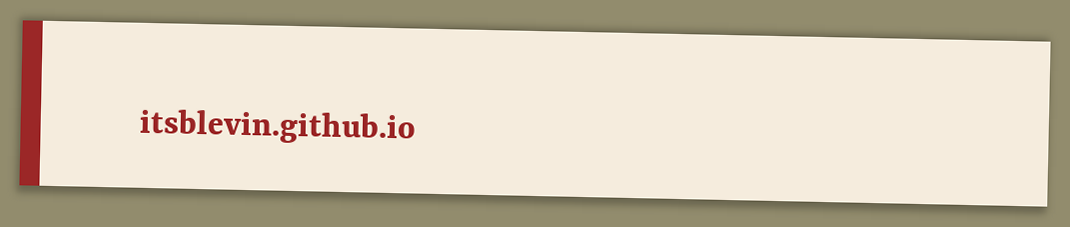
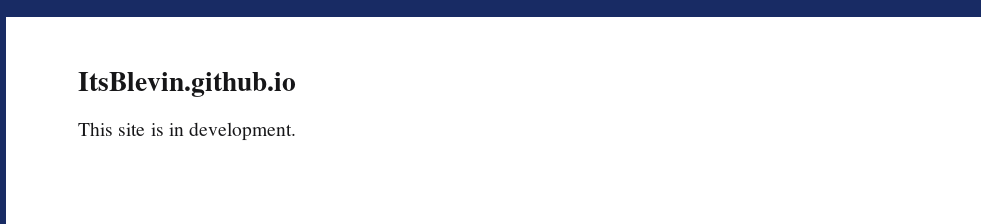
[139,108,416,146] itsblevin.github.io -> [78,72,296,97] [78,122,297,141] ItsBlevin.github.io // This site is in development.

